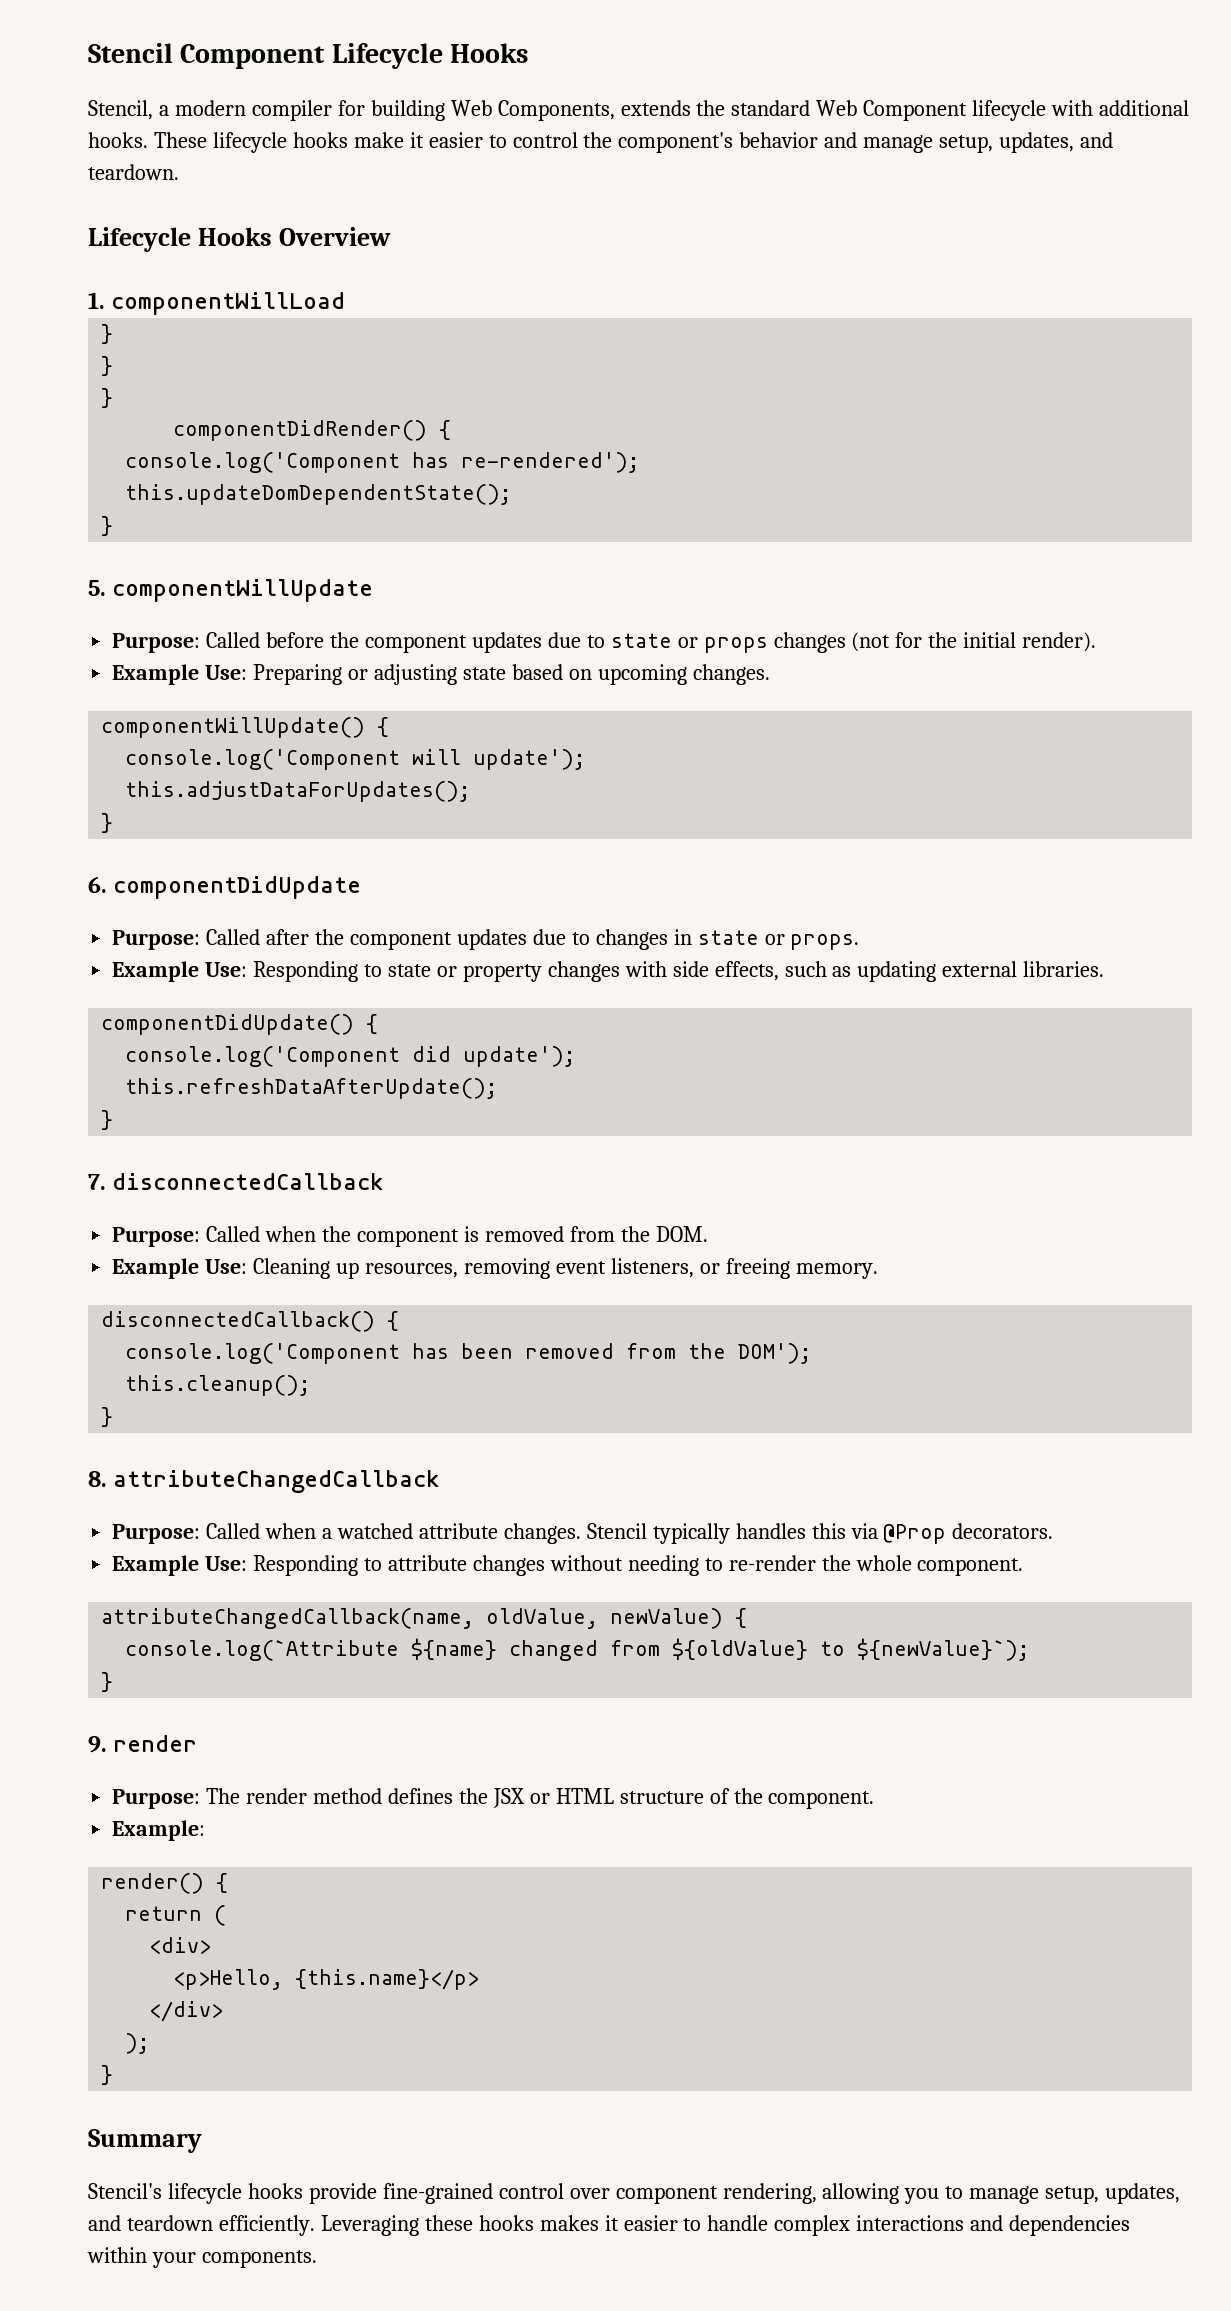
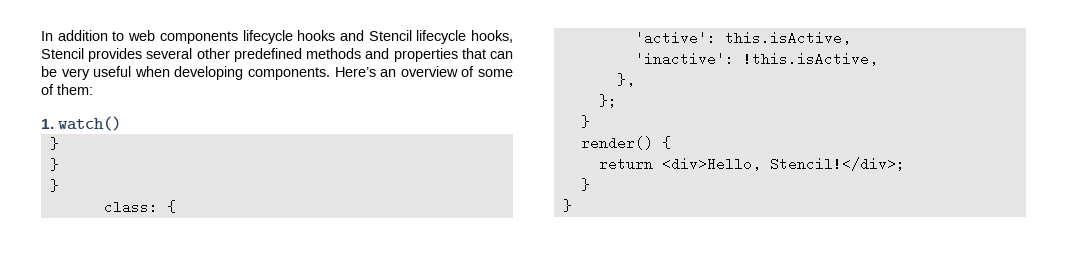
[88,43,529,69] [88,100,1190,121] [88,132,1114,153] [88,164,179,180] [88,227,391,252] Stencil Component Lifecycle Hooks // Stencil, a modern compiler for building Web Components, extends the standard Web Component lifecycle with additional hooks. These lifecycle hooks make it easier to control the component's behavior and manage setup, updates, and teardown. // Lifecycle Hooks Overview -> [41,30,513,44] [41,48,513,62] [41,66,514,80] [41,84,93,95] In addition to web components lifecycle hooks and Stencil lifecycle hooks, Stencil provides several other predefined methods and properties that can be very useful when developing components. Here’s an overview of some of them:
[111,292,346,315] componentWillLoad -> [58,116,122,131] watch()
[173,420,452,441] [125,452,640,473] [125,484,512,505] [101,516,114,536] [88,579,374,602] [112,632,1097,653] [112,664,770,685] [101,717,390,738] [125,749,586,770] [125,781,471,802] [101,813,114,833] [88,876,362,899] [112,929,860,950] [112,961,1105,982] [101,1014,379,1035] [125,1046,576,1067] [125,1078,498,1099] [101,1110,114,1130] [88,1173,384,1190] [112,1226,708,1247] [112,1258,878,1279] [101,1311,400,1332] [125,1343,812,1364] [125,1375,311,1396] [101,1407,114,1427] [88,1470,440,1493] [112,1523,1054,1544] [112,1555,1024,1576] [101,1608,748,1629] [125,1638,1030,1661] [101,1672,114,1692] [88,1735,198,1753] [112,1788,875,1809] [112,1820,206,1841] [101,1873,229,1894] [125,1905,227,1926] [149,1937,212,1954] [173,1969,480,1990] [149,2001,224,2022] [125,2033,150,2054] [101,2065,114,2085] [88,2129,202,2153] [88,2183,1181,2204] [88,2215,1131,2236] [87,2247,317,2268] componentDidRender() { // console.log('Component has re-rendered'); // this.updateDomDependentState(); // } // 5. componentWillUpdate // Purpose: Called before the component updates due to state or props changes (not for the initial render). // Example Use: Preparing or adjusting state based on upcoming changes. // componentWillUpdate() { // console.log('Component will update'); // this.adjustDataForUpdates(); // } // 6. componentDidUpdate // Purpose: Called after the component updates due to changes in state or props. // Example Use: Responding to state or property changes with side effects, such as updating external libraries. // componentDidUpdate() { // console.log('Component did update'); // this.refreshDataAfterUpdate(); // } // 7. disconnectedCallback // Purpose: Called when the component is removed from the DOM. // Example Use: Cleaning up resources, removing event listeners, or freeing memory. // disconnectedCallback() { // console.log('Component has been removed from the DOM'); // this.cleanup(); // } // 8. attributeChangedCallback // Purpose: Called when a watched attribute changes. Stencil typically handles this via @Prop decorators. // Example Use: Responding to attribute changes without needing to re-render the whole component. // attributeChangedCallback(name, oldValue, newValue) { // console.log(`Attribute ${name} changed from ${oldValue} to ${newValue}`); // } // 9. render // Purpose: The render method defines the JSX or HTML structure of the component. // Example: // render() { // return ( // <div> // <p>Hello, {this.name}</p> // </div> // ); // } // Summary // Stencil's lifecycle hooks provide fine-grained control over component rendering, allowing you to manage setup, updates, and teardown efficiently. Leveraging these hooks makes it easier to handle complex interactions and dependencies within your components. -> [103,200,176,214] [634,31,851,45] [634,52,878,66] [616,73,635,87] [598,94,617,108] [580,115,590,128] [580,136,671,150] [598,157,905,171] [580,178,590,191] [562,199,572,212] class: { // 'active': this.isActive, // 'inactive': !this.isActive, // }, // }; // } // render() { // return <div>Hello, Stencil!</div>; // } // }

